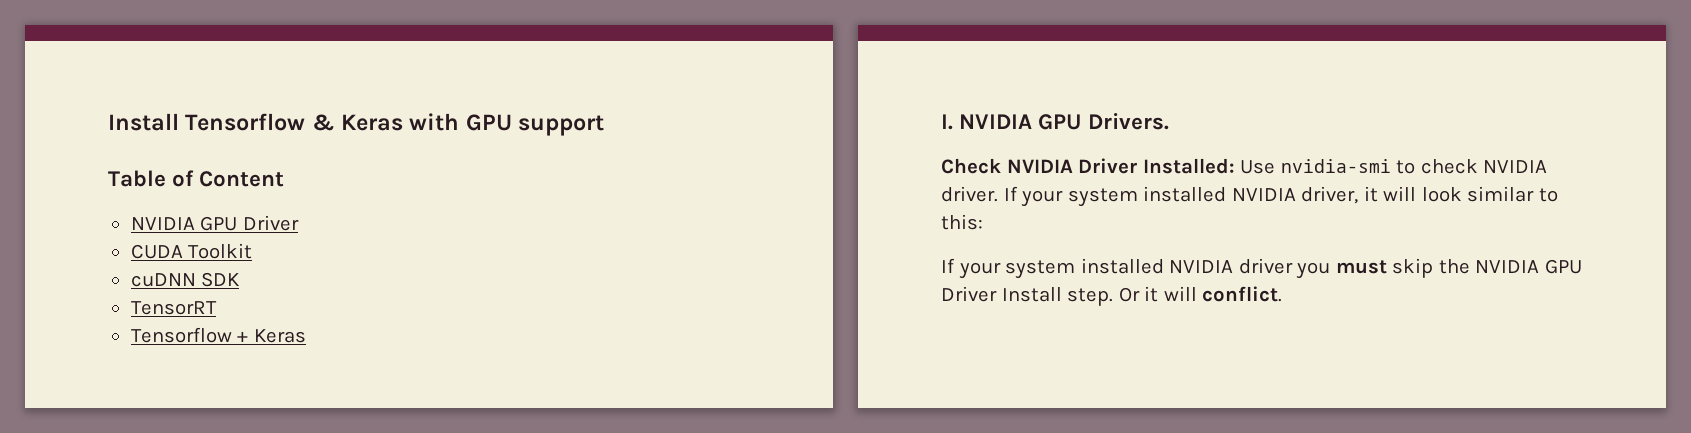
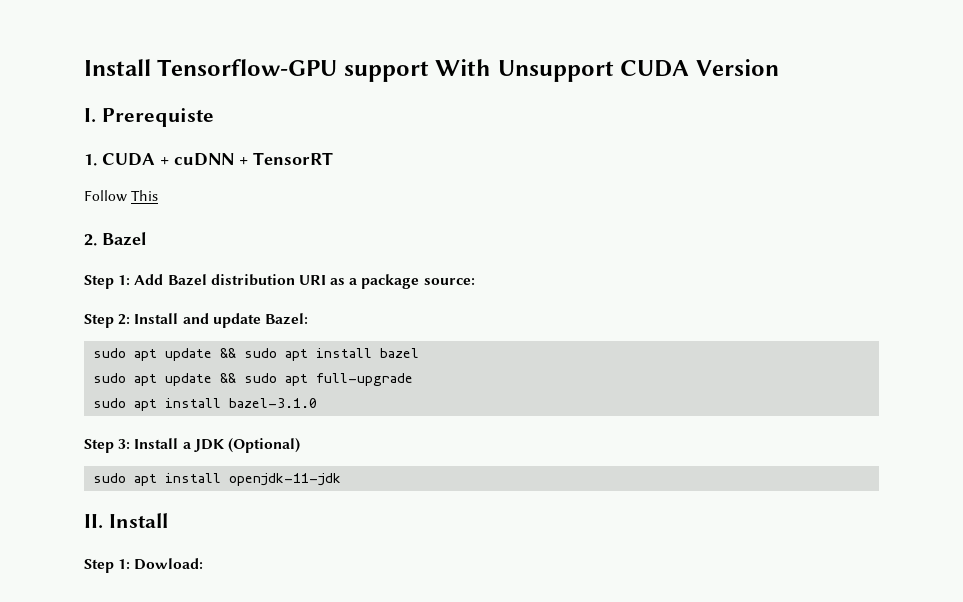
[108,113,605,136] [108,170,285,187] [130,215,299,231] [130,243,253,259] [130,272,241,287] [130,301,217,315] [130,327,306,343] [941,113,1170,130] [941,158,1548,174] [941,186,1558,207] [941,214,983,230] [941,258,1582,279] [941,286,1283,306] Install Tensorflow & Keras with GPU support // Table of Content // NVIDIA GPU Driver // CUDA Toolkit // cuDNN SDK // TensorRT // Tensorflow + Keras // I. NVIDIA GPU Drivers. // Check NVIDIA Driver Installed: Use nvidia-smi to check NVIDIA driver. If your system installed NVIDIA driver, it will look similar to this: // If your system installed NVIDIA driver you must skip the NVIDIA GPU Driver Install step. Or it will conflict. -> [84,59,779,82] [84,108,214,127] [84,152,333,166] [84,190,159,202] [84,232,146,246] [84,274,475,289] [84,313,308,328] [93,348,420,361] [93,373,414,386] [93,398,318,411] [84,438,300,453] [93,473,342,486] [84,513,168,528] [84,558,204,573] Install Tensorflow-GPU support With Unsupport CUDA Version // I. Prerequiste // 1. CUDA + cuDNN + TensorRT // Follow This // 2. Bazel // Step 1: Add Bazel distribution URI as a package source: // Step 2: Install and update Bazel: // sudo apt update && sudo apt install bazel // sudo apt update && sudo apt full-upgrade // sudo apt install bazel-3.1.0 // Step 3: Install a JDK (Optional) // sudo apt install openjdk-11-jdk // II. Install // Step 1: Dowload:

